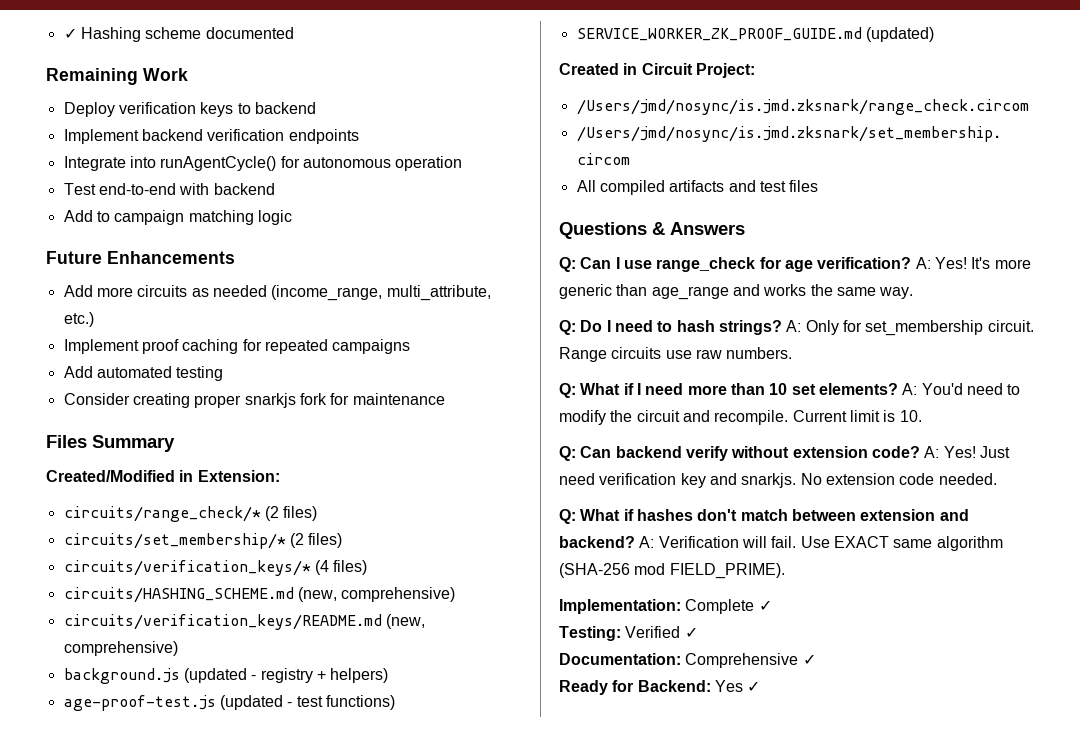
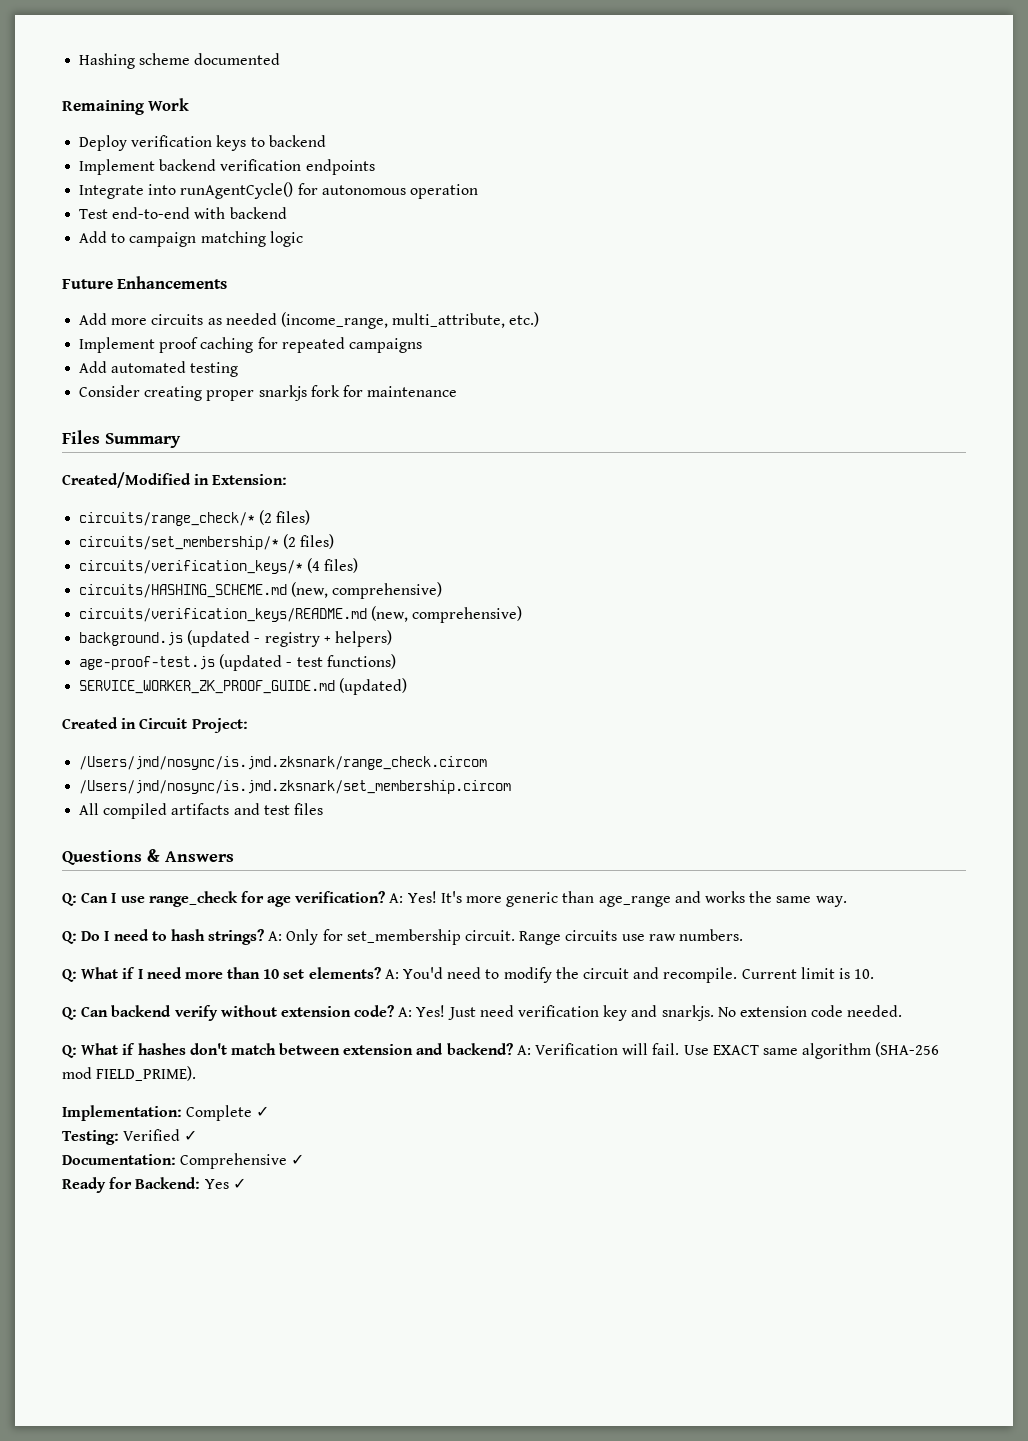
[63,28,77,39] ✓ -> (79, 61) none

